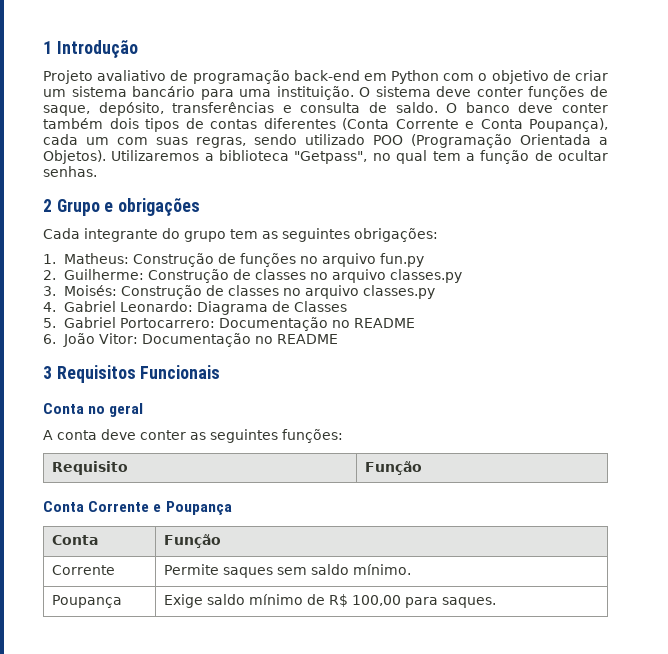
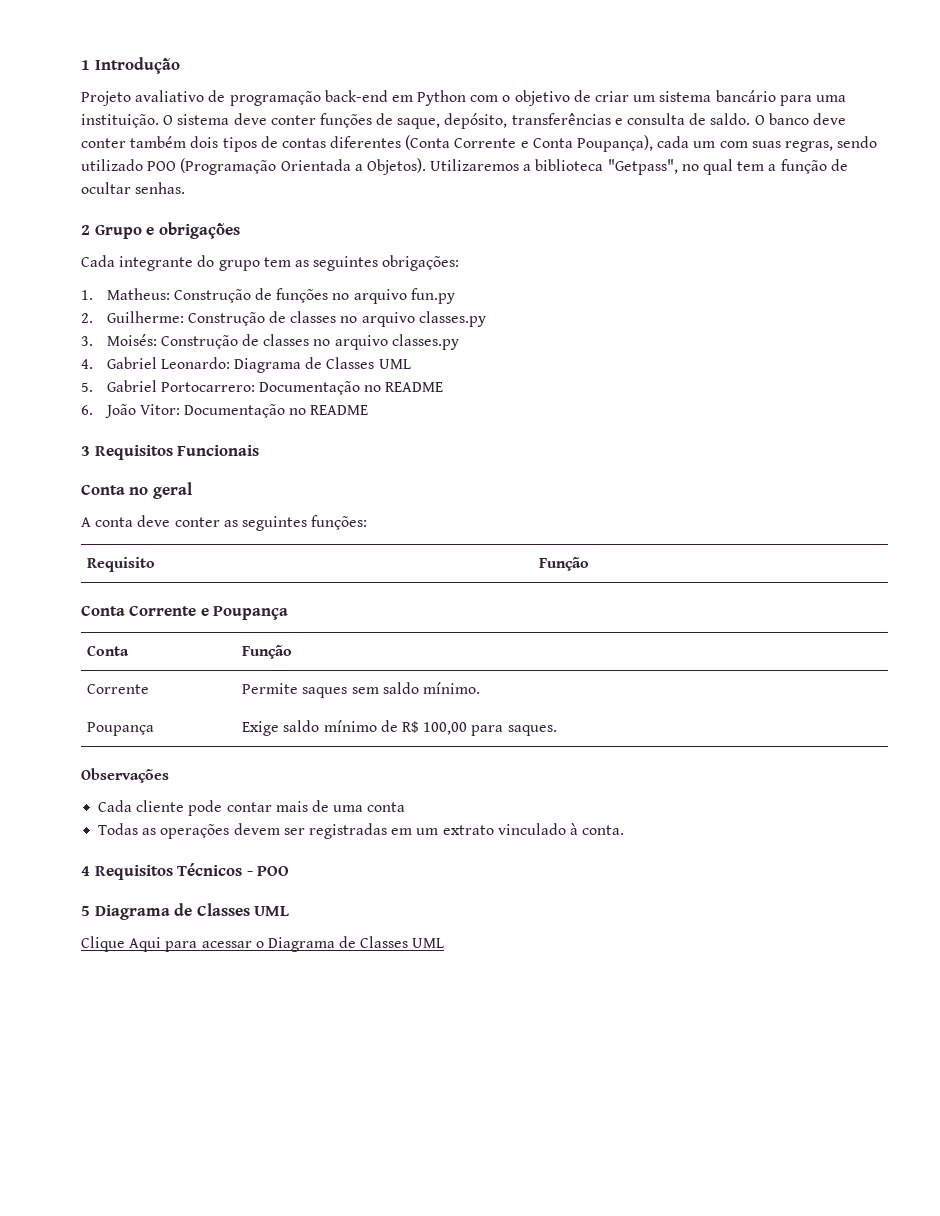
(347, 306) none -> [378,359,411,369] UML
(496, 602) none -> [81,768,169,783] [98,800,406,816] [98,823,625,839] [81,863,290,880] [81,903,290,920] [81,936,445,952] // Observações // Cada cliente pode contar mais de uma conta // Todas as operações devem ser registradas em um extrato vinculado à conta. // 4 Requisitos Técnicos - POO // 5 Diagrama de Classes UML // Clique Aqui para acessar o Diagrama de Classes UML

